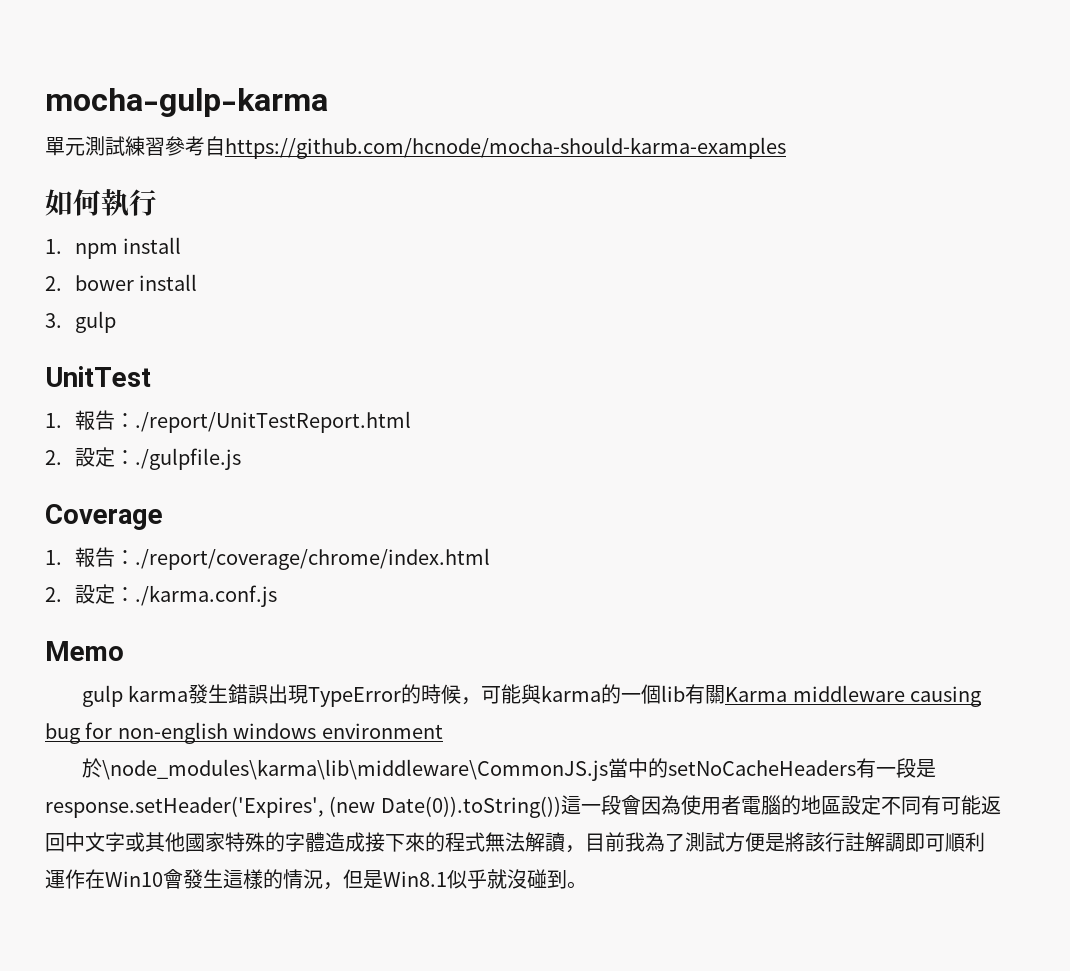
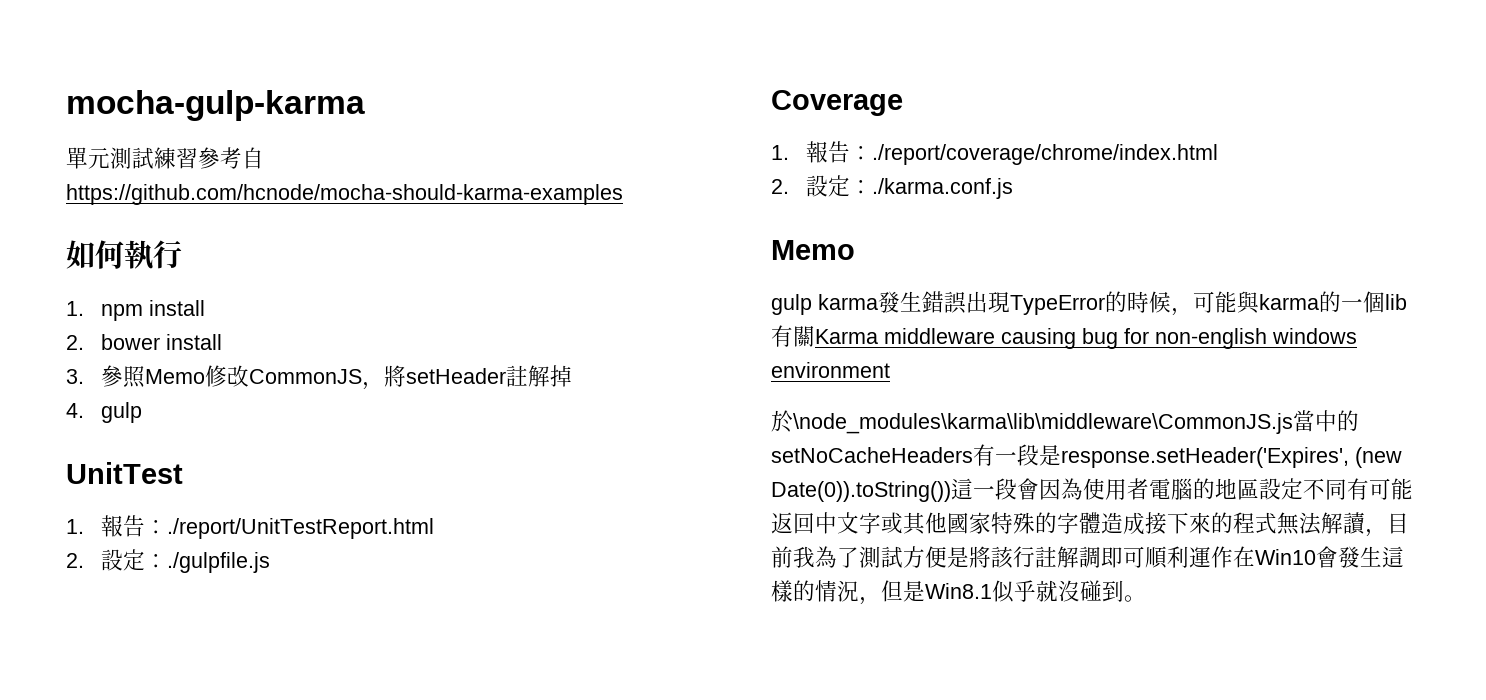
(62, 320) none -> [100,365,572,390] [66,403,84,418] 參照Memo修改CommonJS，將setHeader註解掉 // 4.

